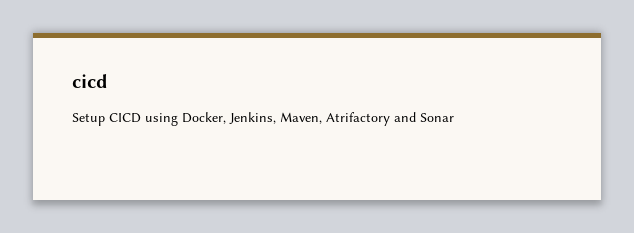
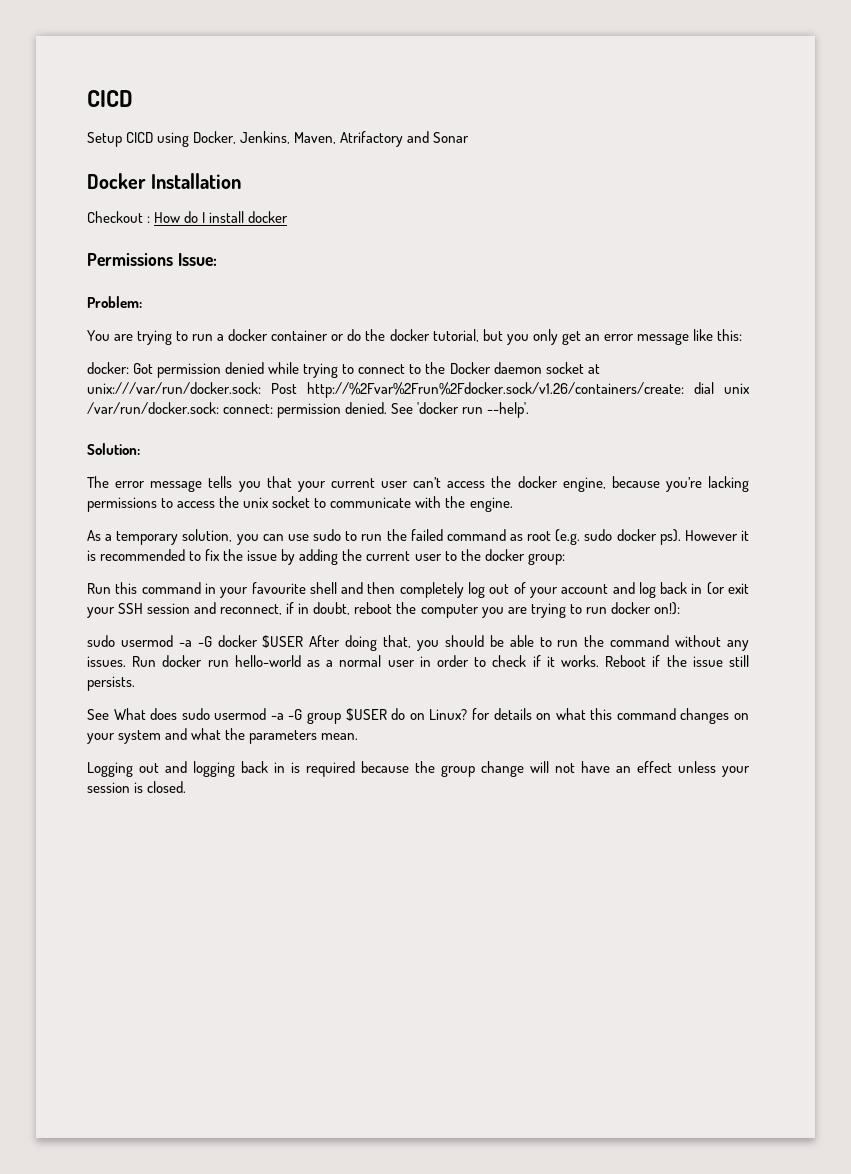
[72,74,108,88] cicd -> [87,90,133,107] CICD
(454, 117) none -> [87,173,242,189] [87,211,289,223] [87,253,217,266] [87,296,142,308] [87,329,743,345] [87,362,600,378] [87,382,750,398] [87,402,530,418] [87,443,140,455] [87,476,749,492] [87,496,513,512] [87,529,749,545] [87,549,565,565] [87,582,749,598] [87,602,680,618] [87,635,750,651] [87,655,750,667] [87,676,135,691] [87,708,749,724] [87,728,359,744] [87,761,750,777] [87,781,187,793] // Docker Installation // Checkout : How do I install docker // Permissions Issue: // Problem: // You are trying to run a docker container or do the docker tutorial, but you only get an error message like this: // docker: Got permission denied while trying to connect to the Docker daemon socket at unix:///var/run/docker.sock: Post http://%2Fvar%2Frun%2Fdocker.sock/v1.26/containers/create: dial unix /var/run/docker.sock: connect: permission denied. See 'docker run --help'. // Solution: // The error message tells you that your current user can’t access the docker engine, because you’re lacking permissions to access the unix socket to communicate with the engine. // As a temporary solution, you can use sudo to run the failed command as root (e.g. sudo docker ps). However it is recommended to fix the issue by adding the current user to the docker group: // Run this command in your favourite shell and then completely log out of your account and log back in (or exit your SSH session and reconnect, if in doubt, reboot the computer you are trying to run docker on!): // sudo usermod -a -G docker $USER After doing that, you should be able to run the command without any issues. Run docker run hello-world as a normal user in order to check if it works. Reboot if the issue still persists. // See What does sudo usermod -a -G group $USER do on Linux? for details on what this command changes on your system and what the parameters mean. // Logging out and logging back in is required because the group change will not have an effect unless your session is closed.

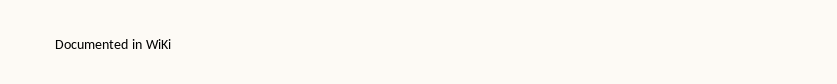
[87,90,133,107] [87,131,470,147] [87,173,242,189] [87,211,289,223] [87,253,217,266] [87,296,142,308] [87,329,743,345] [87,362,600,378] [87,382,750,398] [87,402,530,418] [87,443,140,455] [87,476,749,492] [87,496,513,512] [87,529,749,545] [87,549,565,565] [87,582,749,598] [87,602,680,618] [87,635,750,651] [87,655,750,667] [87,676,135,691] [87,708,749,724] [87,728,359,744] [87,761,750,777] [87,781,187,793] CICD // Setup CICD using Docker, Jenkins, Maven, Atrifactory and Sonar // Docker Installation // Checkout : How do I install docker // Permissions Issue: // Problem: // You are trying to run a docker container or do the docker tutorial, but you only get an error message like this: // docker: Got permission denied while trying to connect to the Docker daemon socket at unix:///var/run/docker.sock: Post http://%2Fvar%2Frun%2Fdocker.sock/v1.26/containers/create: dial unix /var/run/docker.sock: connect: permission denied. See 'docker run --help'. // Solution: // The error message tells you that your current user can’t access the docker engine, because you’re lacking permissions to access the unix socket to communicate with the engine. // As a temporary solution, you can use sudo to run the failed command as root (e.g. sudo docker ps). However it is recommended to fix the issue by adding the current user to the docker group: // Run this command in your favourite shell and then completely log out of your account and log back in (or exit your SSH session and reconnect, if in doubt, reboot the computer you are trying to run docker on!): // sudo usermod -a -G docker $USER After doing that, you should be able to run the command without any issues. Run docker run hello-world as a normal user in order to check if it works. Reboot if the issue still persists. // See What does sudo usermod -a -G group $USER do on Linux? for details on what this command changes on your system and what the parameters mean. // Logging out and logging back in is required because the group change will not have an effect unless your session is closed. -> [55,39,171,49] Documented in WiKi

